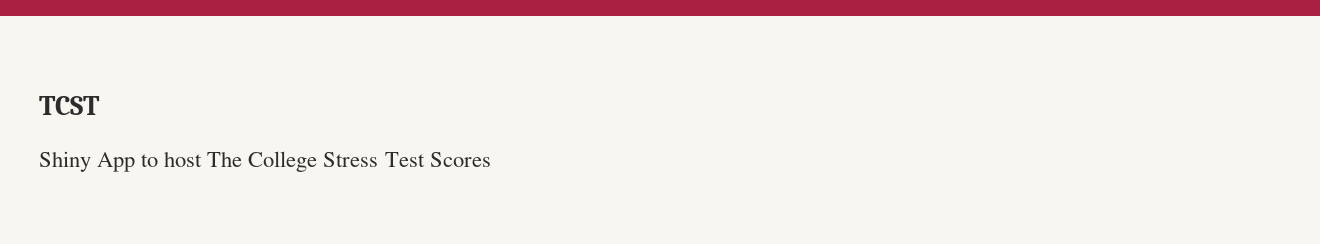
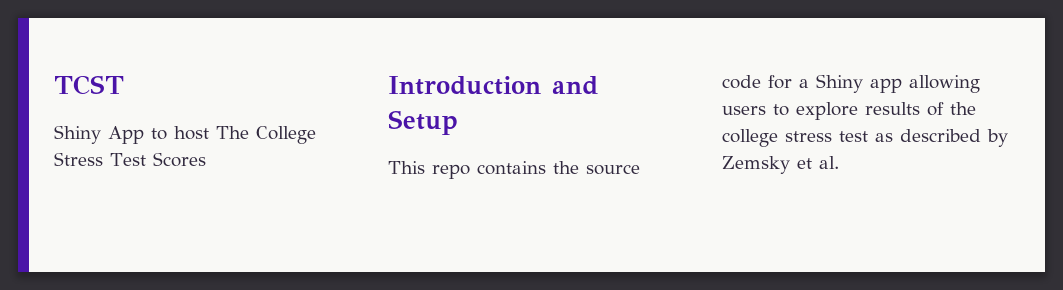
(491, 159) none -> [388,76,598,95] [388,110,458,135] [388,161,640,179] [722,74,980,93] [722,102,976,120] [722,129,1008,147] [722,156,839,174] // Introduction and Setup // This repo contains the source code for a Shiny app allowing users to explore results of the college stress test as described by Zemsky et al.

